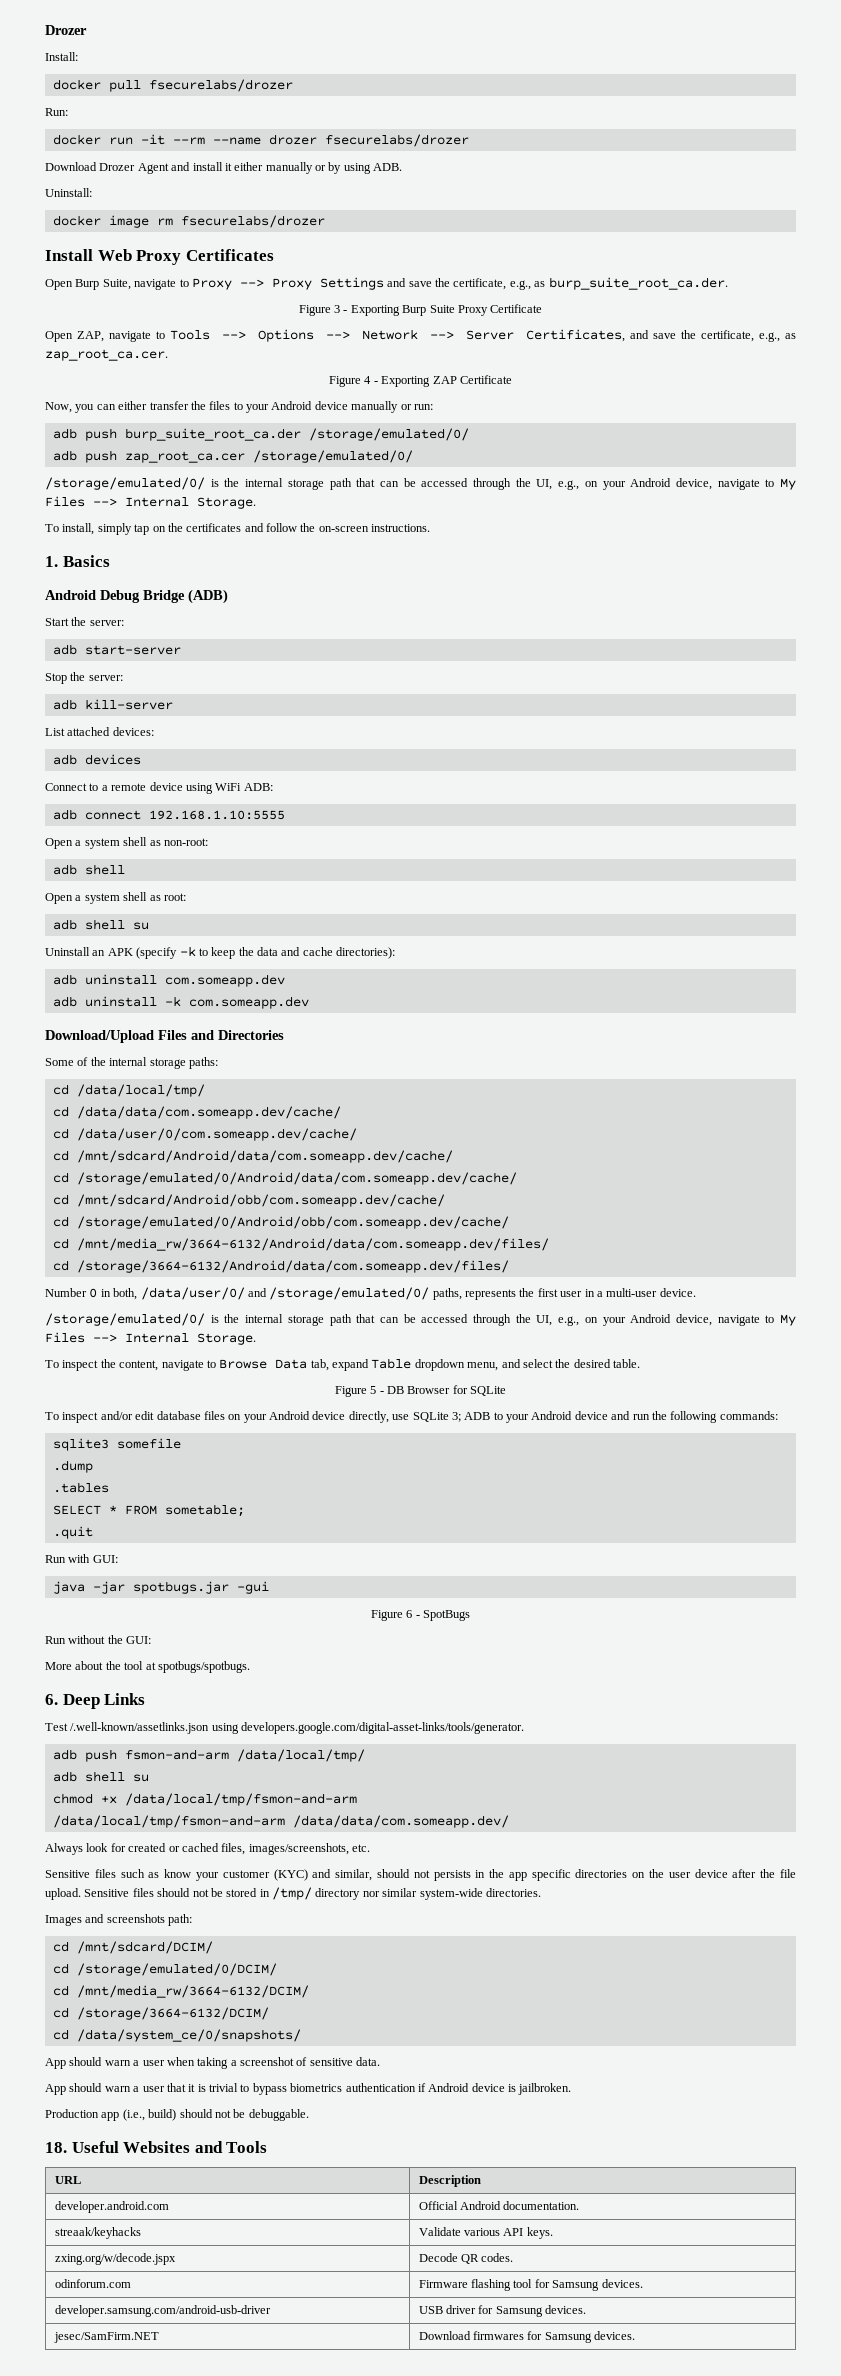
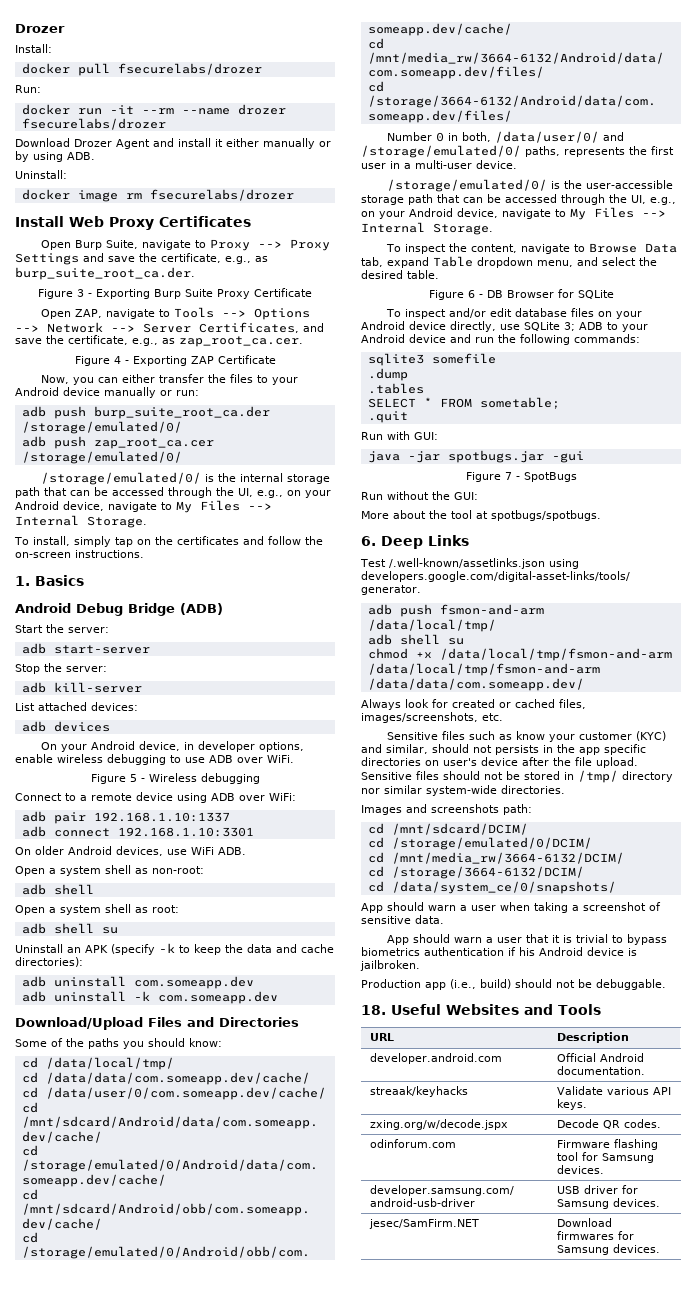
(141, 759) none -> [40,741,304,752] [15,754,294,765] [90,773,260,784] // On your Android device, in developer options, enable wireless debugging to use ADB over WiFi. // Figure 5 - Wireless debugging
[215,783,273,791] [52,809,285,820] WiFi ADB: // adb connect 192.168.1.10:5555 -> [211,793,296,801] [21,811,230,824] [21,826,254,837] [15,846,246,856] ADB over WiFi: // adb pair 192.168.1.10:1337 // adb connect 192.168.1.10:3301 // On older Android devices, use WiFi ADB.
[109,1057,218,1069] internal storage paths: -> [88,1038,222,1049] paths you should know:
[245,1314,284,1323] internal -> [585,180,673,189] user-accessible
[370,1386,377,1394] 5 -> [467,290,475,298] 6
[406,1610,413,1618] 6 -> [504,472,512,480] 7
[649,1869,691,1878] the user -> [443,758,477,766] user's
(426, 2087) none -> [519,947,535,956] his

